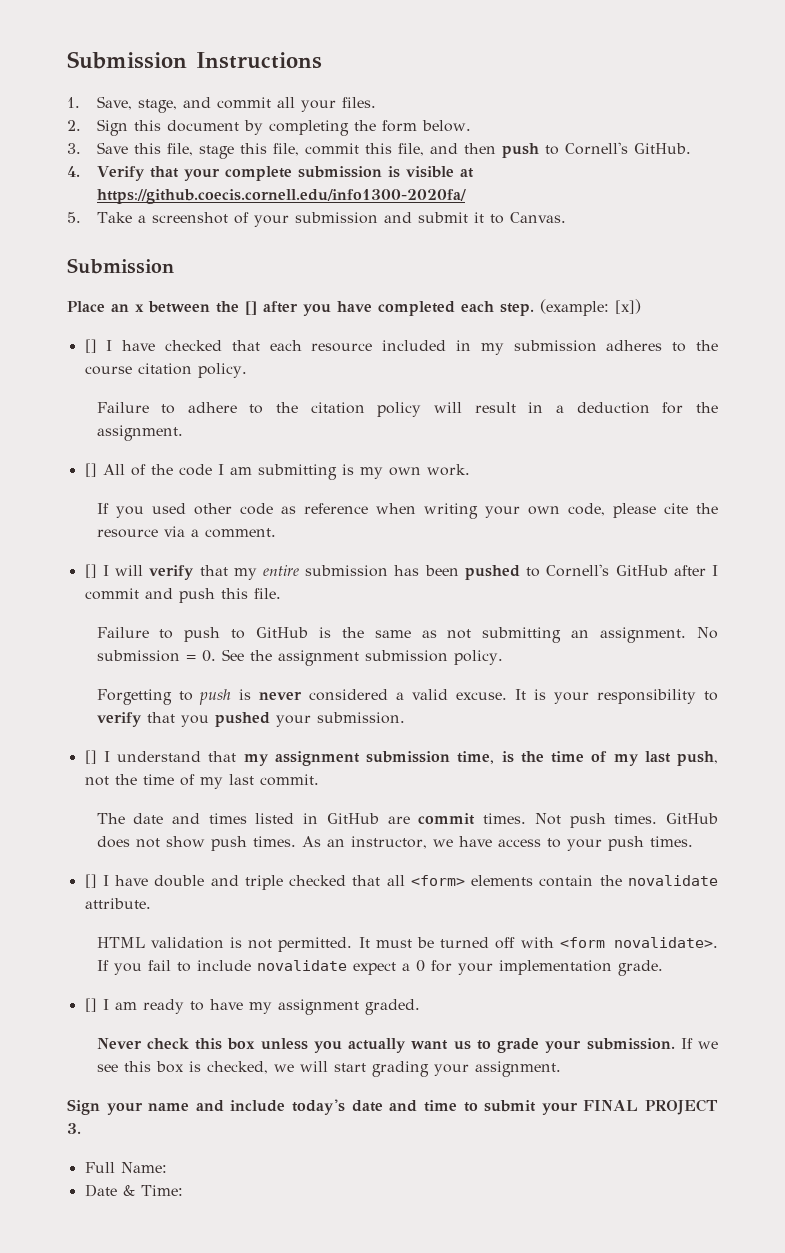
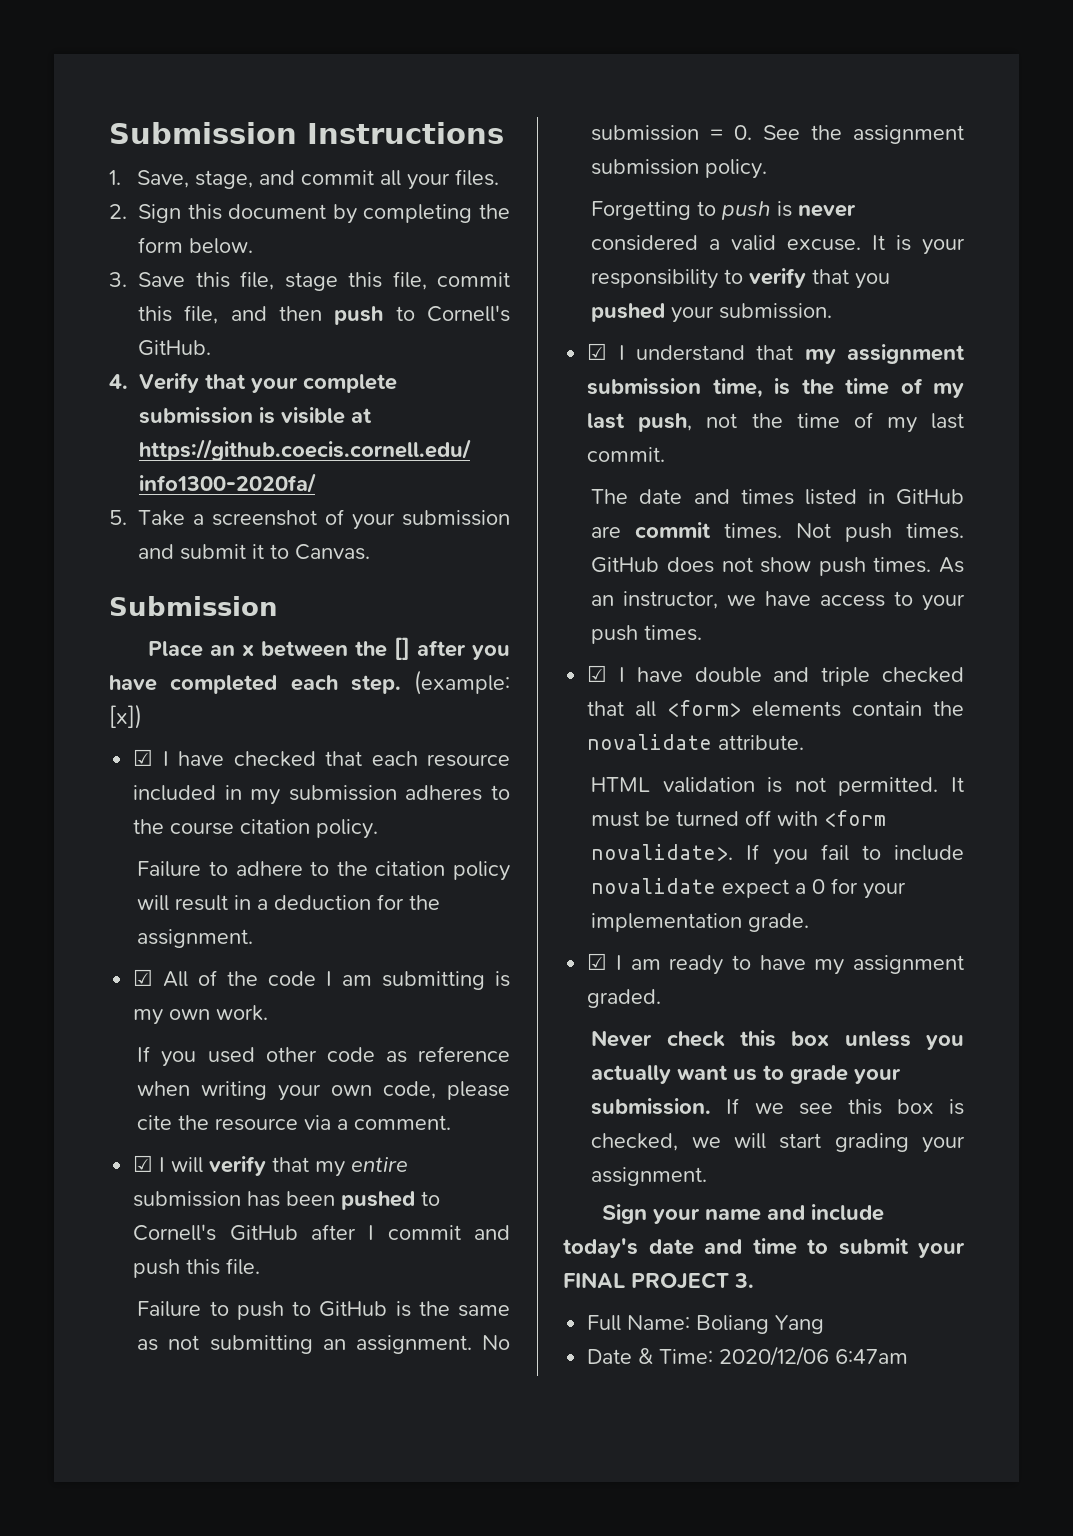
[84,339,97,353] [] -> [133,749,154,766] ☑
[84,463,97,477] [] -> [133,969,154,986] ☑
[84,564,97,578] [] -> [133,1155,154,1172] ☑
[84,750,97,764] [] -> [587,343,608,360] ☑
[84,874,97,888] [] -> [587,665,608,682] ☑
[84,998,97,1012] [] -> [587,953,608,970] ☑
(167, 1167) none -> [696,1315,825,1334] Boliang Yang
(183, 1190) none -> [719,1346,909,1366] 2020/12/06 6:47am

